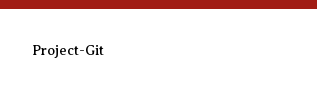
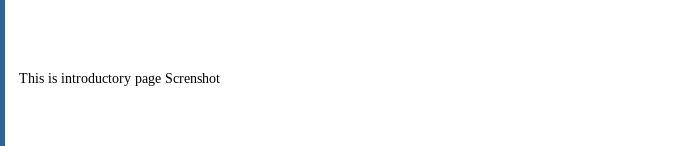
[32,45,104,58] Project-Git -> [19,73,220,86] This is introductory page Screnshot

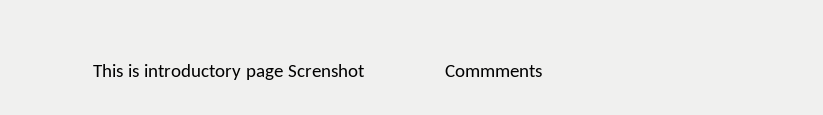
(220, 78) none -> [445,65,542,77] Commments

